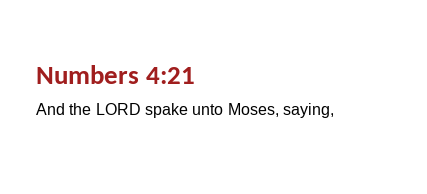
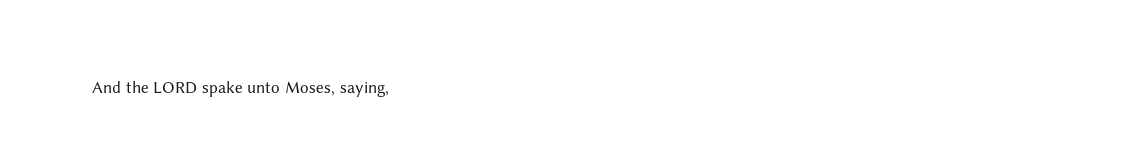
[36,65,196,84] Numbers 4:21 // -> (92, 87) none

